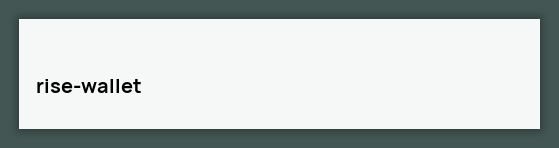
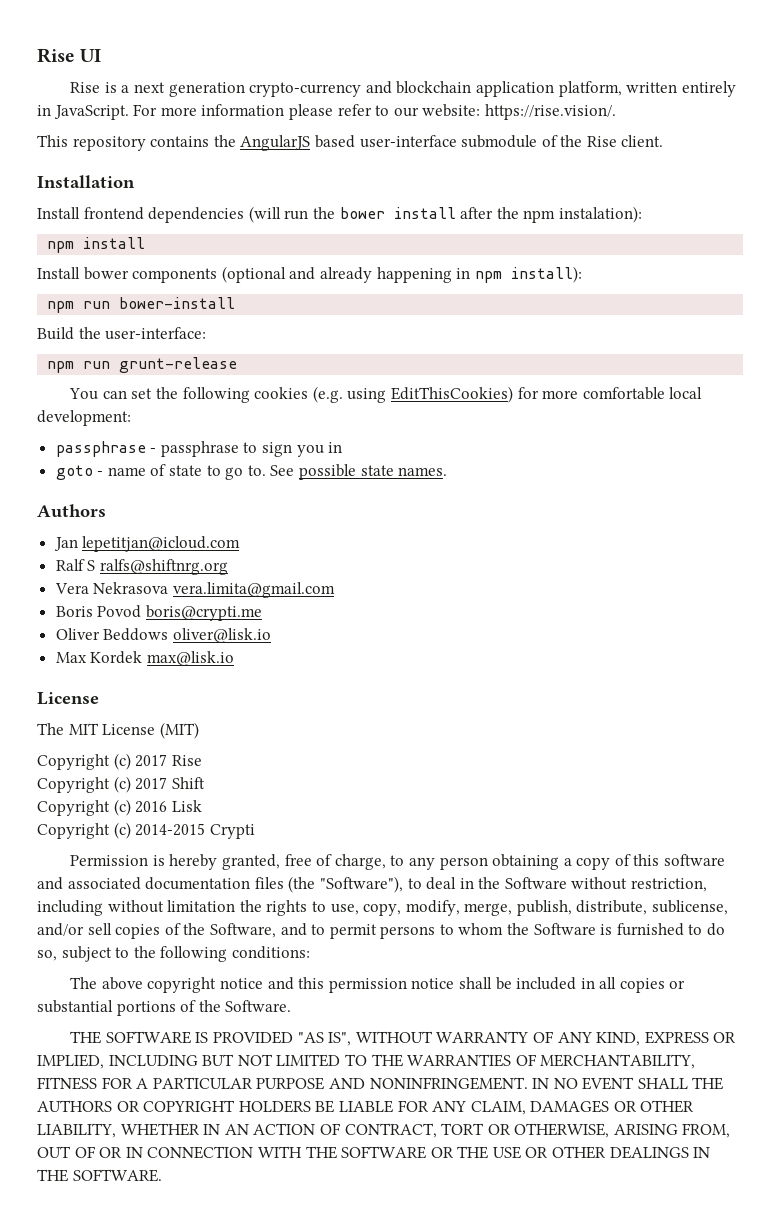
[36,79,142,93] rise-wallet -> [37,48,102,63] [70,81,736,97] [37,104,616,120] [37,135,664,151] [37,175,135,188] [37,206,642,223] [47,237,146,253] [37,266,582,283] [47,297,236,313] [37,327,207,340] [47,357,238,373] [69,386,703,403] [37,410,131,426] [55,441,343,457] [55,464,448,480] [37,504,106,518] [53,536,241,552] [55,559,228,575] [54,582,335,598] [55,605,262,621] [55,628,271,643] [55,651,234,666] [37,692,99,705] [37,722,199,739] [37,753,202,770] [37,776,205,793] [37,799,202,816] [37,822,255,839] [70,854,726,870] [37,876,708,893] [37,900,729,916] [37,923,726,939] [37,946,310,962] [70,977,686,993] [37,1000,292,1016] [70,1031,737,1046] [37,1054,696,1069] [37,1077,724,1090] [37,1100,695,1115] [37,1123,731,1138] [37,1146,711,1159] [37,1169,162,1182] Rise UI // Rise is a next generation crypto-currency and blockchain application platform, written entirely in JavaScript. For more information please refer to our website: https://rise.vision/. // This repository contains the AngularJS based user-interface submodule of the Rise client. // Installation // Install frontend dependencies (will run the bower install after the npm instalation): // npm install // Install bower components (optional and already happening in npm install): // npm run bower-install // Build the user-interface: // npm run grunt-release // You can set the following cookies (e.g. using EditThisCookies) for more comfortable local development: // passphrase - passphrase to sign you in // goto - name of state to go to. See possible state names. // Authors // Jan lepetitjan@icloud.com // Ralf S ralfs@shiftnrg.org // Vera Nekrasova vera.limita@gmail.com // Boris Povod boris@crypti.me // Oliver Beddows oliver@lisk.io // Max Kordek max@lisk.io // License // The MIT License (MIT) // Copyright (c) 2017 Rise // Copyright (c) 2017 Shift // Copyright (c) 2016 Lisk // Copyright (c) 2014-2015 Crypti // Permission is hereby granted, free of charge, to any person obtaining a copy of this software and associated documentation files (the "Software"), to deal in the Software without restriction, including without limitation the rights to use, copy, modify, merge, publish, distribute, sublicense, and/or sell copies of the Software, and to permit persons to whom the Software is furnished to do so, subject to the following conditions: // The above copyright notice and this permission notice shall be included in all copies or substantial portions of the Software. // THE SOFTWARE IS PROVIDED "AS IS", WITHOUT WARRANTY OF ANY KIND, EXPRESS OR IMPLIED, INCLUDING BUT NOT LIMITED TO THE WARRANTIES OF MERCHANTABILITY, FITNESS FOR A PARTICULAR PURPOSE AND NONINFRINGEMENT. IN NO EVENT SHALL THE AUTHORS OR COPYRIGHT HOLDERS BE LIABLE FOR ANY CLAIM, DAMAGES OR OTHER LIABILITY, WHETHER IN AN ACTION OF CONTRACT, TORT OR OTHERWISE, ARISING FROM, OUT OF OR IN CONNECTION WITH THE SOFTWARE OR THE USE OR OTHER DEALINGS IN THE SOFTWARE.

